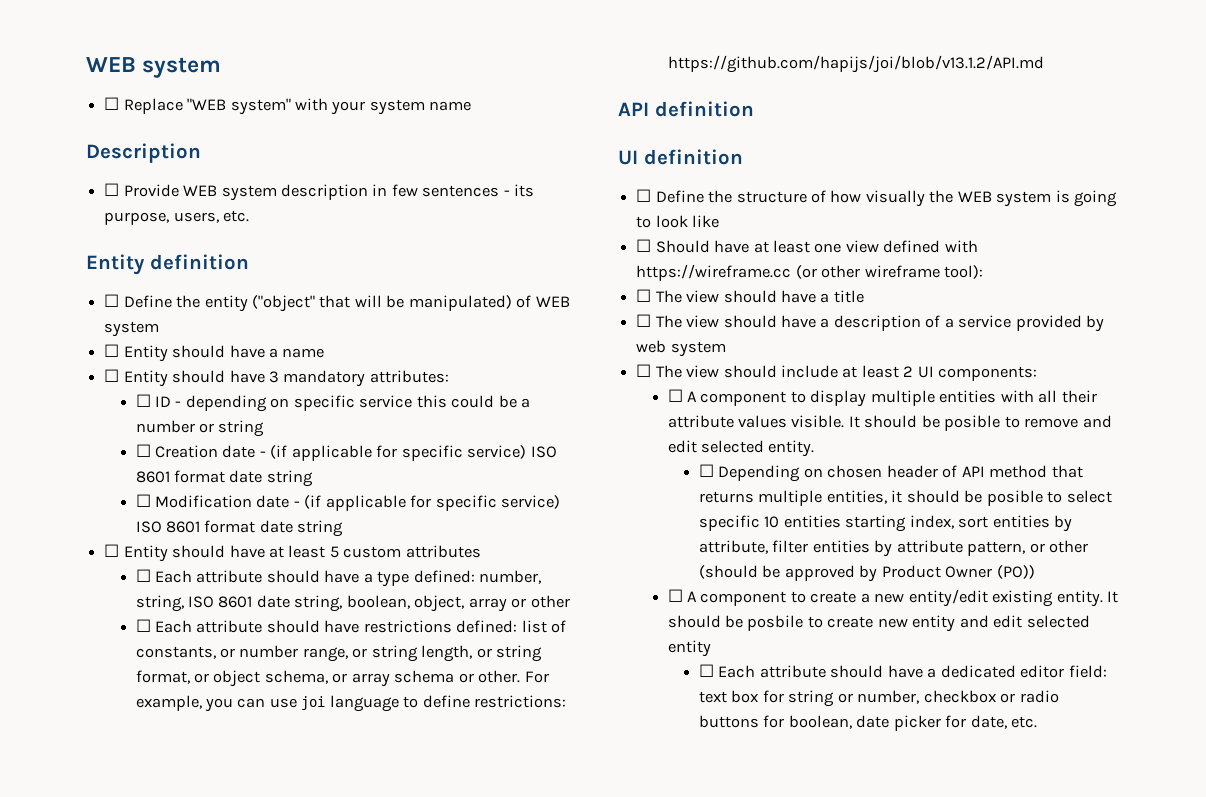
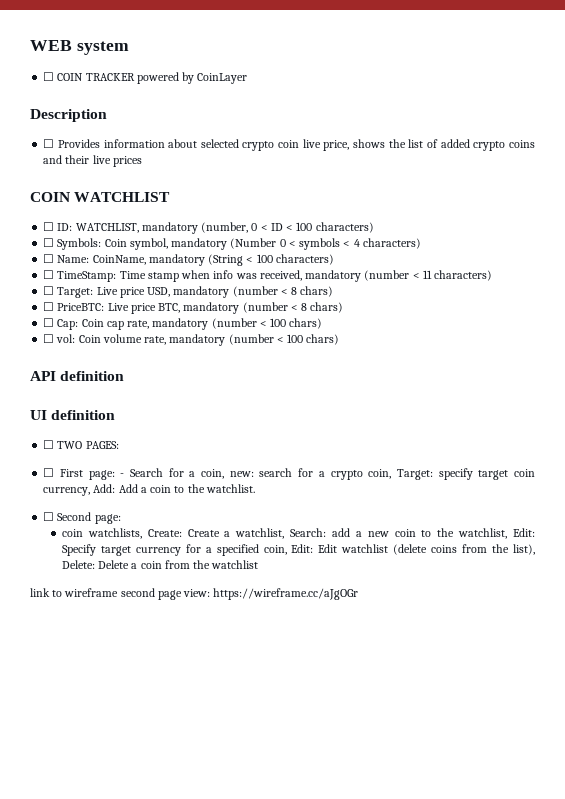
[86,57,222,78] [104,97,472,115] [86,143,201,163] [104,183,535,201] [104,210,250,225] [86,254,249,275] [104,294,570,312] [104,321,160,337] [104,344,325,362] [104,369,449,387] [135,394,531,412] [135,420,265,437] [135,444,557,461] [135,470,313,487] [135,494,561,511] [135,520,344,537] [104,544,481,562] [135,569,542,587] [135,595,570,612] [135,619,567,633] [135,645,543,662] [135,670,549,687] [135,695,567,712] [667,55,1044,73] WEB system // ☐ Replace "WEB system" with your system name // Description // ☐ Provide WEB system description in few sentences - its purpose, users, etc. // Entity definition // ☐ Define the entity ("object" that will be manipulated) of WEB system // ☐ Entity should have a name // ☐ Entity should have 3 mandatory attributes: // ☐ ID - depending on specific service this could be a number or string // ☐ Creation date - (if applicable for specific service) ISO 8601 format date string // ☐ Modification date - (if applicable for specific service) ISO 8601 format date string // ☐ Entity should have at least 5 custom attributes // ☐ Each attribute should have a type defined: number, string, ISO 8601 date string, boolean, object, array or other // ☐ Each attribute should have restrictions defined: list of constants, or number range, or string length, or string format, or object schema, or array schema or other. For example, you can use joi language to define restrictions: https://github.com/hapijs/joi/blob/v13.1.2/API.md -> [30,40,129,55] [43,72,248,84] [30,109,107,122] [43,139,535,151] [43,155,142,167] [30,192,171,202] [43,222,374,234] [43,238,421,250] [43,254,334,266] [43,270,493,282] [43,286,334,298] [43,302,344,314] [43,318,323,330] [43,334,340,346] WEB system // ☐ COIN TRACKER powered by CoinLayer // Description // ☐ Provides information about selected crypto coin live price, shows the list of added crypto coins and their live prices // COIN WATCHLIST // ☐ ID: WATCHLIST, mandatory (number, 0 < ID < 100 characters) // ☐ Symbols: Coin symbol, mandatory (Number 0 < symbols < 4 characters) // ☐ Name: CoinName, mandatory (String < 100 characters) // ☐ TimeStamp: Time stamp when info was received, mandatory (number < 11 characters) // ☐ Target: Live price USD, mandatory (number < 8 chars) // ☐ PriceBTC: Live price BTC, mandatory (number < 8 chars) // ☐ Cap: Coin cap rate, mandatory (number < 100 chars) // ☐ vol: Coin volume rate, mandatory (number < 100 chars)
[655,190,1118,207] [636,215,720,228] [636,239,978,253] [636,264,983,281] [636,289,864,303] [636,314,1105,332] [636,340,726,357] [636,364,1038,381] [667,389,1097,407] [667,415,1112,431] [667,440,815,457] [698,464,1083,482] [698,490,1112,506] [698,515,1073,532] [698,540,1089,557] [698,565,1035,582] [667,589,1119,607] [667,615,1090,632] [667,640,711,657] [698,664,1107,678] [698,690,1059,707] [698,715,1038,731] Define the structure of how visually the WEB system is going to look like // ☐ Should have at least one view defined with https://wireframe.cc (or other wireframe tool): // ☐ The view should have a title // ☐ The view should have a description of a service provided by web system // ☐ The view should include at least 2 UI components: // ☐ A component to display multiple entities with all their attribute values visible. It should be posible to remove and edit selected entity. // ☐ Depending on chosen header of API method that returns multiple entities, it should be posible to select specific 10 entities starting index, sort entities by attribute, filter entities by attribute pattern, or other (should be approved by Product Owner (PO)) // ☐ A component to create a new entity/edit existing entity. It should be posbile to create new entity and edit selected entity // ☐ Each attribute should have a dedicated editor field: text box for string or number, checkbox or radio buttons for boolean, date picker for date, etc. -> [57,441,119,449] [43,468,535,480] [43,484,255,496] [43,512,121,524] [61,528,535,539] [61,544,536,556] [61,560,259,569] [30,588,359,600] TWO PAGES: // ☐ First page: - Search for a coin, new: search for a crypto coin, Target: specify target coin currency, Add: Add a coin to the watchlist. // ☐ Second page: // coin watchlists, Create: Create a watchlist, Search: add a new coin to the watchlist, Edit: Specify target currency for a specified coin, Edit: Edit watchlist (delete coins from the list), Delete: Delete a coin from the watchlist // link to wireframe second page view: https://wireframe.cc/aJgOGr

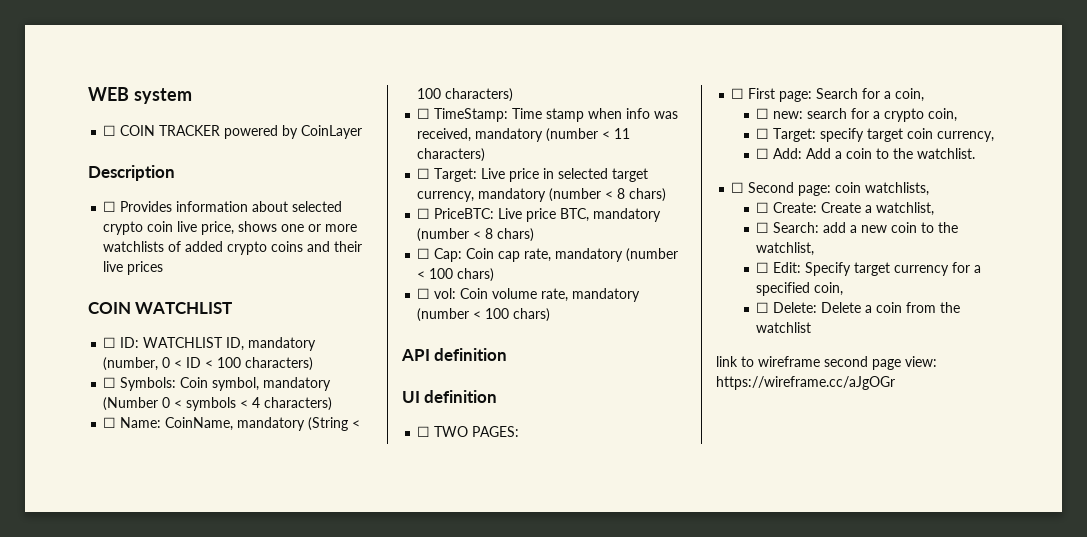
[388,139,424,148] the list -> [281,224,358,232] [103,241,165,252] one or more watchlists
[75,223,139,233] WATCHLIST, -> [143,337,245,351] WATCHLIST ID,
[147,287,171,297] USD, -> [543,168,649,182] [417,191,475,202] in selected target currency,
[120,473,125,477] - -> (813, 96) none
(225, 474) none -> [756,108,770,119] // ☐
(392, 474) none -> [756,128,770,139] // ☐
(91, 491) none -> [756,148,770,159] // ☐
(121, 519) // -> (832, 190) none
(142, 533) none -> [756,202,770,213] // ☐
(285, 533) none -> [756,222,770,233] // ☐
(508, 533) none -> [756,262,770,273] // ☐
[291,544,536,555] Edit: Edit watchlist (delete coins from the list), -> [756,302,770,313] // ☐

